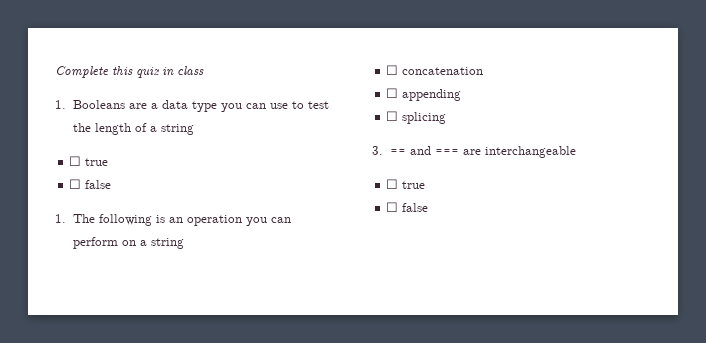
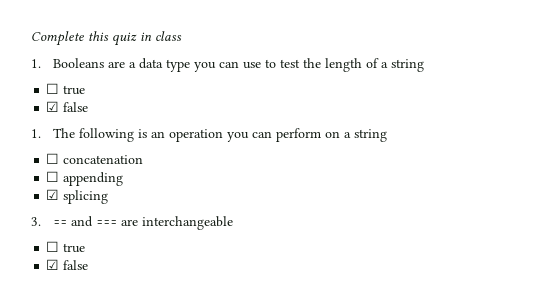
[69,179,82,189] ☐ -> [46,101,60,112] ☑
[386,111,399,121] ☐ -> [46,189,60,200] ☑
[386,202,399,212] ☐ -> [46,259,60,270] ☑

